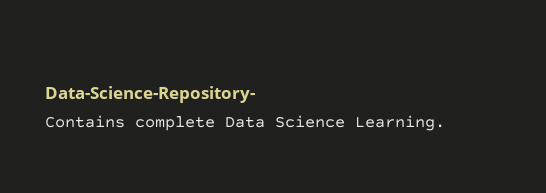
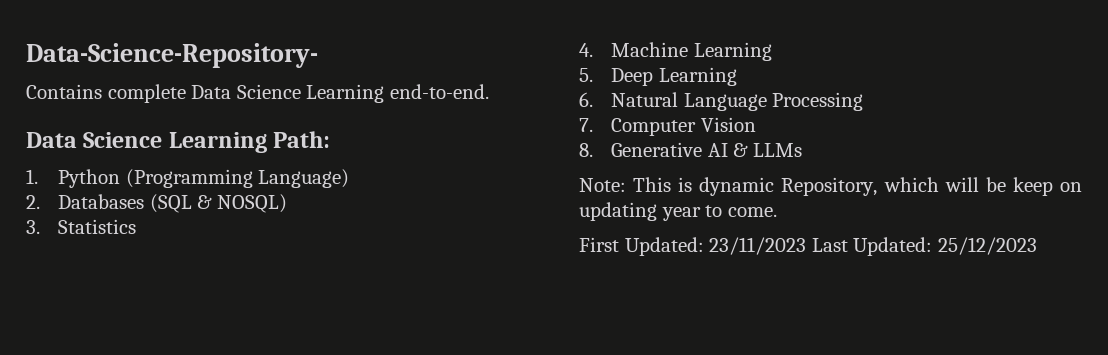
[355,115,445,131] Learning. -> [306,84,489,103] [26,131,331,153] [26,169,350,188] [26,194,287,213] [26,219,137,234] [579,42,772,61] [579,67,737,86] [579,92,864,111] [579,117,756,136] [579,142,802,157] [579,177,1082,196] [579,202,777,221] [579,237,1037,256] Learning end-to-end. // Data Science Learning Path: // 1. Python (Programming Language) // 2. Databases (SQL & NOSQL) // 3. Statistics // 4. Machine Learning // 5. Deep Learning // 6. Natural Language Processing // 7. Computer Vision // 8. Generative AI & LLMs // Note: This is dynamic Repository, which will be keep on updating year to come. // First Updated: 23/11/2023 Last Updated: 25/12/2023

